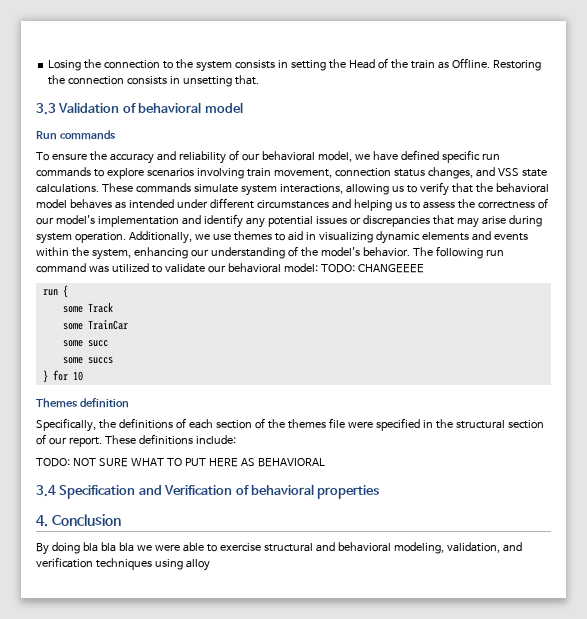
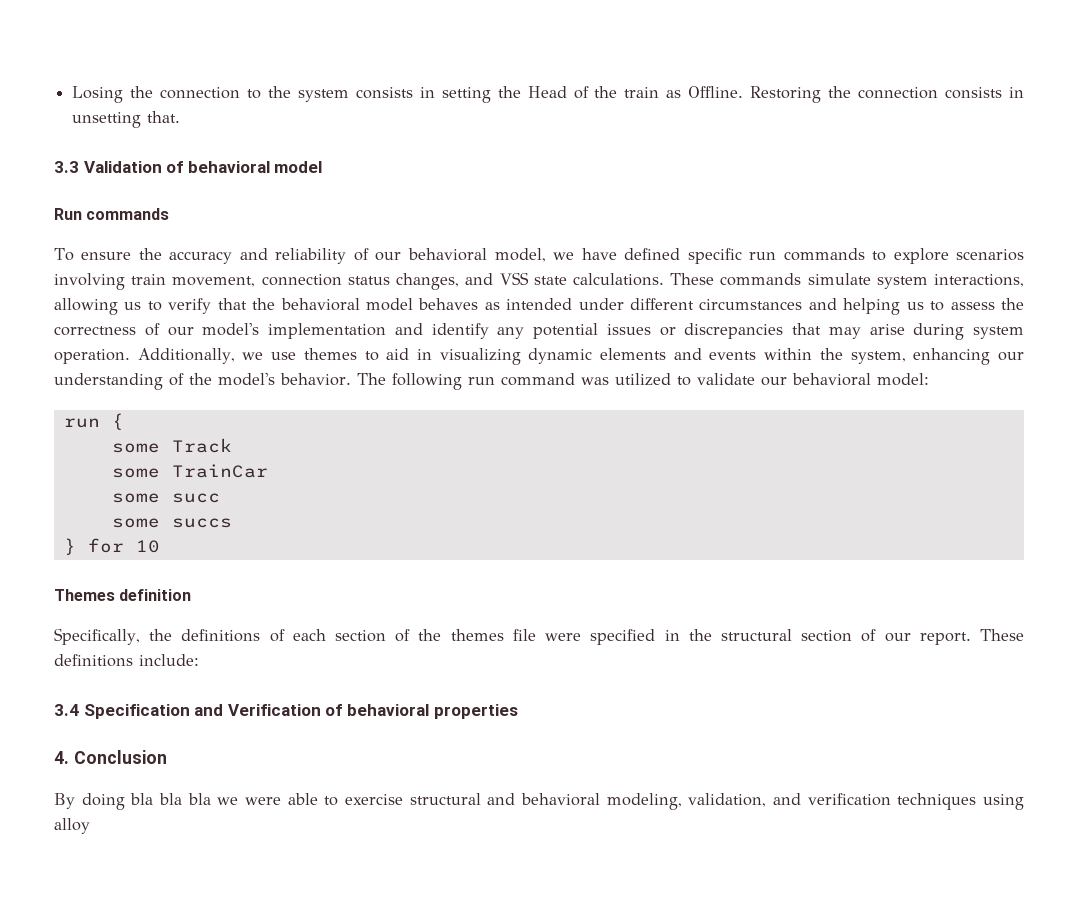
[320,264,424,273] TODO: CHANGEEEE -> (929, 379) none
[36,458,325,467] // TODO: NOT SURE WHAT TO PUT HERE AS BEHAVIORAL -> (199, 660) none

